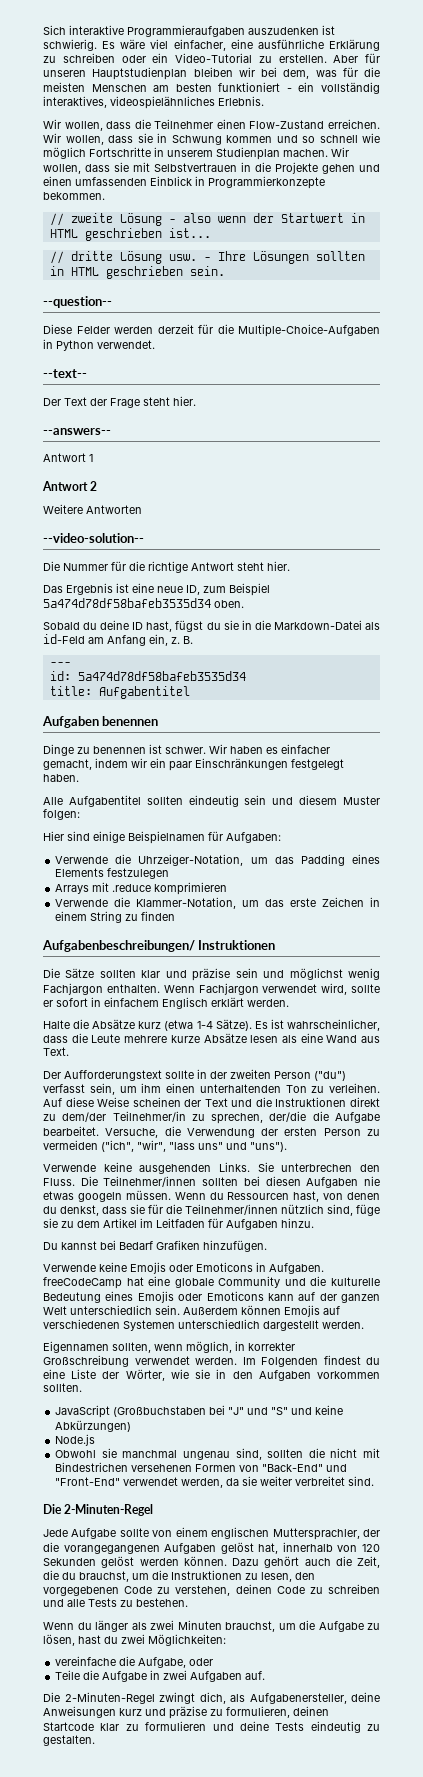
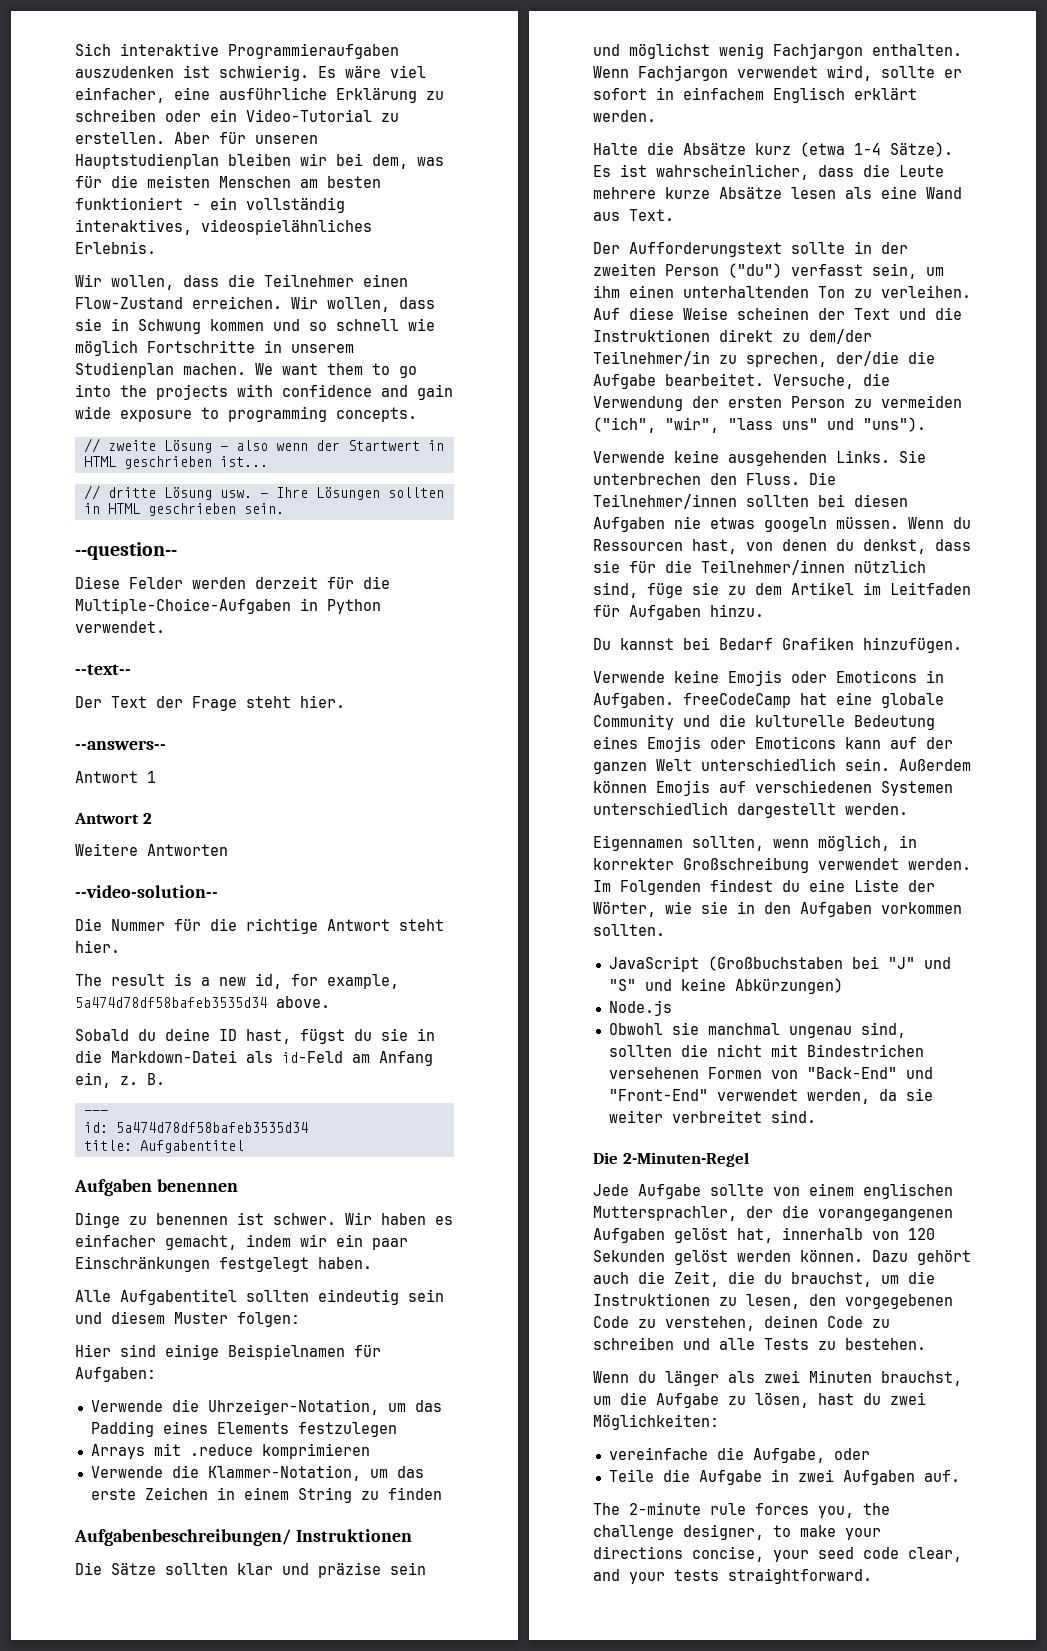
[331,147,349,157] [43,162,380,174] [43,176,325,189] [43,192,105,200] Wir wollen, dass sie mit Selbstvertrauen in die Projekte gehen und einen umfassenden Einblick in Programmierkonzepte bekommen. -> [255,363,417,378] [75,384,453,400] [75,406,417,422] We want them to go into the projects with confidence and gain wide exposure to programming concepts.
[43,583,270,596] [43,598,244,608] Das Ergebnis ist eine neue ID, zum Beispiel 5a474d78df58bafeb3535d34 oben. -> [75,973,399,989] [75,996,330,1008] The result is a new id, for example, 5a474d78df58bafeb3535d34 above.
[43,1692,380,1704] [43,1706,329,1719] [43,1721,380,1733] [43,1735,95,1746] Die 2-Minuten-Regel zwingt dich, als Aufgabenersteller, deine Anweisungen kurz und präzise zu formulieren, deinen Startcode klar zu formulieren und deine Tests eindeutig zu gestalten. -> [593,1502,890,1518] [593,1524,881,1540] [593,1546,962,1562] [593,1568,872,1584] The 2-minute rule forces you, the challenge designer, to make your directions concise, your seed code clear, and your tests straightforward.

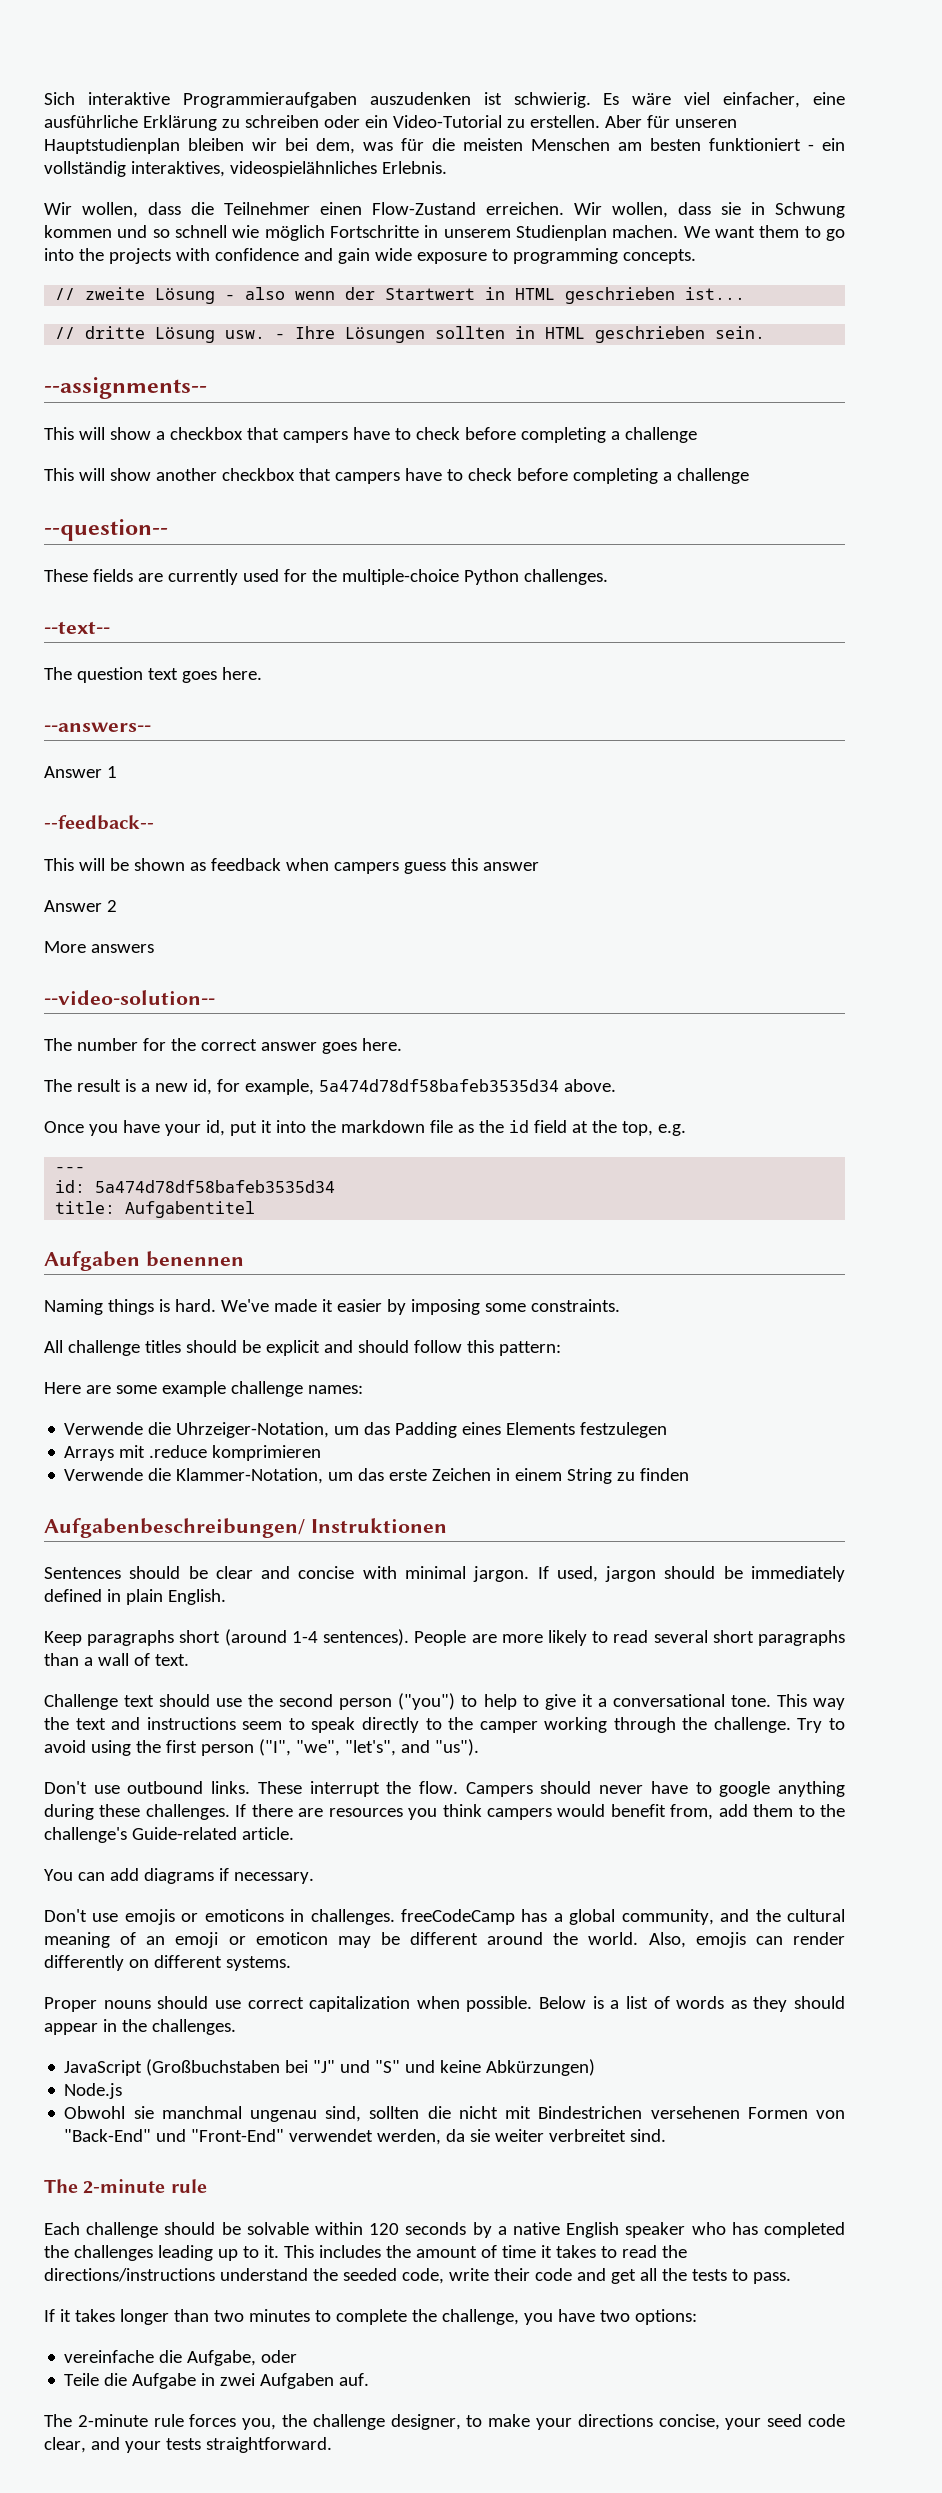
[75,542,177,560] [75,576,390,589] [75,598,381,614] [75,621,165,633] [75,664,131,675] [75,695,345,711] --question-- // Diese Felder werden derzeit für die Multiple-Choice-Aufgaben in Python verwendet. // --text-- // Der Text der Frage steht hier. -> [44,377,207,399] [44,427,697,443] [44,468,749,484] [44,519,168,541] [44,569,608,585] [44,621,110,634] [44,667,262,683] --assignments-- // This will show a checkbox that campers have to check before completing a challenge // This will show another checkbox that campers have to check before completing a challenge // --question-- // These fields are currently used for the multiple-choice Python challenges. // --text-- // The question text goes here.
[75,771,138,783] Antwort -> [44,766,102,778] Answer
[74,813,139,824] Antwort -> [44,815,154,830] [44,858,539,874] [44,900,102,912] --feedback-- // This will be shown as feedback when campers guess this answer // Answer
[75,843,228,856] Weitere Antworten -> [44,941,154,953] More answers
[75,918,444,934] [75,940,120,953] Die Nummer für die richtige Antwort steht hier. -> [44,1038,402,1054] The number for the correct answer goes here.
[75,1028,435,1044] [75,1050,433,1066] [75,1072,165,1088] Sobald du deine ID hast, fügst du sie in die Markdown-Datei als id-Feld am Anfang ein, z. B. -> [44,1120,686,1136] Once you have your id, put it into the markdown file as the id field at the top, e.g.
[75,1212,453,1228] [75,1234,408,1250] [75,1256,372,1272] [75,1289,444,1305] [75,1311,300,1327] [75,1344,381,1360] [75,1367,156,1382] Dinge zu benennen ist schwer. Wir haben es einfacher gemacht, indem wir ein paar Einschränkungen festgelegt haben. // Alle Aufgabentitel sollten eindeutig sein und diesem Muster folgen: // Hier sind einige Beispielnamen für Aufgaben: -> [44,1299,620,1315] [44,1340,561,1356] [44,1381,363,1397] Naming things is hard. We've made it easier by imposing some constraints. // All challenge titles should be explicit and should follow this pattern: // Here are some example challenge names:
[75,1562,426,1578] [593,43,962,59] [593,65,962,81] [593,87,917,103] [593,110,656,122] [593,142,953,157] [593,164,944,180] [593,186,962,199] [593,209,674,221] [593,241,908,257] [593,263,944,279] [593,285,971,298] [593,307,962,320] [593,329,872,344] [593,351,935,367] [593,373,890,389] [593,395,962,411] [593,417,926,433] [593,450,926,466] [593,472,836,485] [593,494,908,509] [593,516,971,532] [593,539,971,554] [593,560,926,575] [593,582,971,598] [593,604,764,620] [593,637,962,653] [593,670,944,686] [593,692,944,708] [593,714,935,730] [593,736,953,752] [593,758,971,774] [593,780,953,796] [593,802,908,818] [593,835,917,851] [593,857,971,873] [593,879,935,895] [593,901,962,917] [593,924,665,936] Die Sätze sollten klar und präzise sein und möglichst wenig Fachjargon enthalten. Wenn Fachjargon verwendet wird, sollte er sofort in einfachem Englisch erklärt werden. // Halte die Absätze kurz (etwa 1-4 Sätze). Es ist wahrscheinlicher, dass die Leute mehrere kurze Absätze lesen als eine Wand aus Text. // Der Aufforderungstext sollte in der zweiten Person ("du") verfasst sein, um ihm einen unterhaltenden Ton zu verleihen. Auf diese Weise scheinen der Text und die Instruktionen direkt zu dem/der Teilnehmer/in zu sprechen, der/die die Aufgabe bearbeitet. Versuche, die Verwendung der ersten Person zu vermeiden ("ich", "wir", "lass uns" und "uns"). // Verwende keine ausgehenden Links. Sie unterbrechen den Fluss. Die Teilnehmer/innen sollten bei diesen Aufgaben nie etwas googeln müssen. Wenn du Ressourcen hast, von denen du denkst, dass sie für die Teilnehmer/innen nützlich sind, füge sie zu dem Artikel im Leitfaden für Aufgaben hinzu. // Du kannst bei Bedarf Grafiken hinzufügen. // Verwende keine Emojis oder Emoticons in Aufgaben. freeCodeCamp hat eine globale Community und die kulturelle Bedeutung eines Emojis oder Emoticons kann auf der ganzen Welt unterschiedlich sein. Außerdem können Emojis auf verschiedenen Systemen unterschiedlich dargestellt werden. // Eigennamen sollten, wenn möglich, in korrekter Großschreibung verwendet werden. Im Folgenden findest du eine Liste der Wörter, wie sie in den Aufgaben vorkommen sollten. -> [44,1566,846,1582] [44,1589,226,1605] [44,1629,845,1646] [44,1653,189,1666] [44,1693,845,1710] [44,1717,845,1733] [44,1739,479,1756] [44,1781,845,1797] [44,1804,845,1820] [44,1827,294,1843] [44,1868,314,1884] [44,1909,846,1925] [44,1932,845,1948] [44,1955,291,1971] [44,1996,845,2012] [44,2019,236,2035] Sentences should be clear and concise with minimal jargon. If used, jargon should be immediately defined in plain English. // Keep paragraphs short (around 1-4 sentences). People are more likely to read several short paragraphs than a wall of text. // Challenge text should use the second person ("you") to help to give it a conversational tone. This way the text and instructions seem to speak directly to the camper working through the challenge. Try to avoid using the first person ("I", "we", "let's", and "us"). // Don't use outbound links. These interrupt the flow. Campers should never have to google anything during these challenges. If there are resources you think campers would benefit from, add them to the challenge's Guide-related article. // You can add diagrams if necessary. // Don't use emojis or emoticons in challenges. freeCodeCamp has a global community, and the cultural meaning of an emoji or emoticon may be different around the world. Also, emojis can render differently on different systems. // Proper nouns should use correct capitalization when possible. Below is a list of words as they should appear in the challenges.
[593,1152,749,1167] [593,1183,953,1199] [593,1205,953,1221] [593,1227,935,1243] [593,1249,971,1265] [593,1271,935,1287] [593,1293,953,1309] [593,1315,890,1331] [593,1337,926,1350] [593,1370,962,1386] [593,1392,926,1408] [593,1414,719,1430] Die 2-Minuten-Regel // Jede Aufgabe sollte von einem englischen Muttersprachler, der die vorangegangenen Aufgaben gelöst hat, innerhalb von 120 Sekunden gelöst werden können. Dazu gehört auch die Zeit, die du brauchst, um die Instruktionen zu lesen, den vorgegebenen Code zu verstehen, deinen Code zu schreiben und alle Tests zu bestehen. // Wenn du länger als zwei Minuten brauchst, um die Aufgabe zu lösen, hast du zwei Möglichkeiten: -> [44,2179,207,2194] [44,2222,846,2238] [44,2245,687,2261] [44,2268,791,2284] [44,2309,697,2325] The 2-minute rule // Each challenge should be solvable within 120 seconds by a native English speaker who has completed the challenges leading up to it. This includes the amount of time it takes to read the directions/instructions understand the seeded code, write their code and get all the tests to pass. // If it takes longer than two minutes to complete the challenge, you have two options:

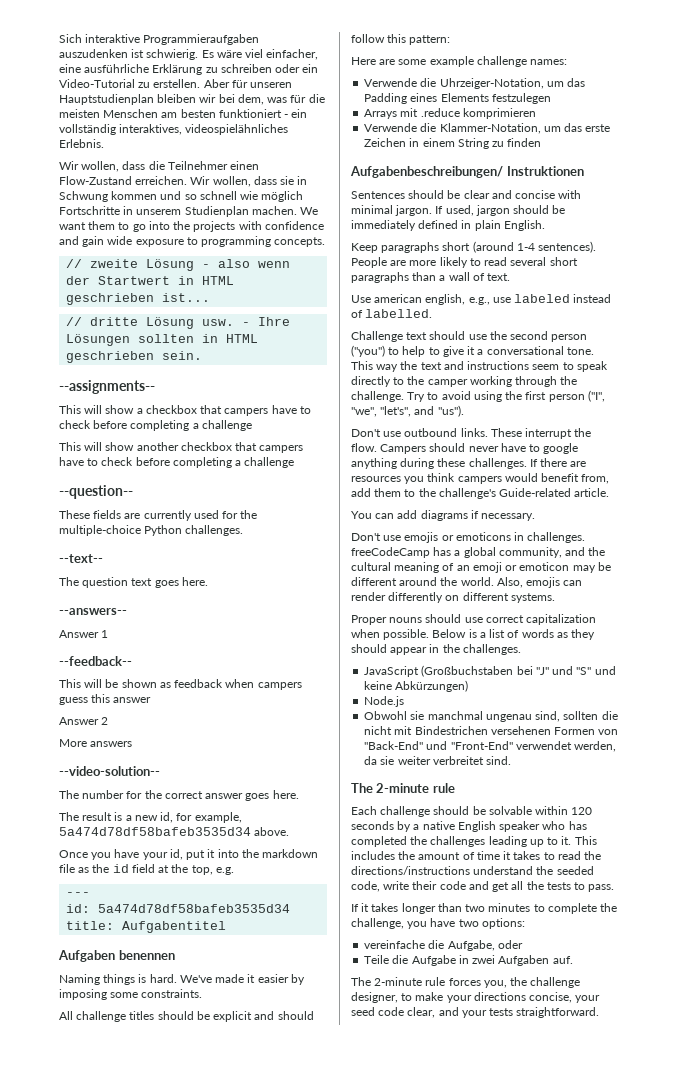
(189, 1660) none -> [351,294,612,305] [351,309,433,318] // Use american english, e.g., use labeled instead of labelled.

